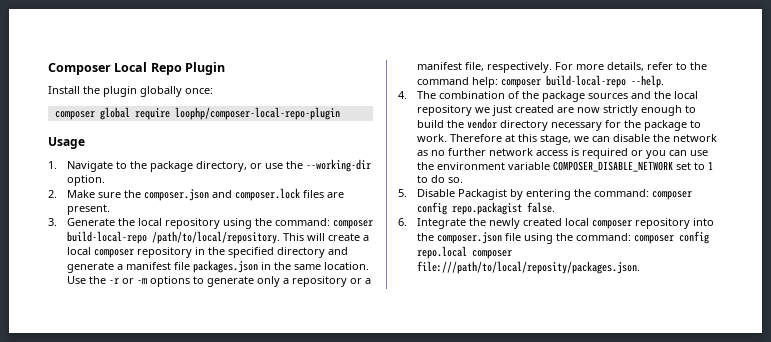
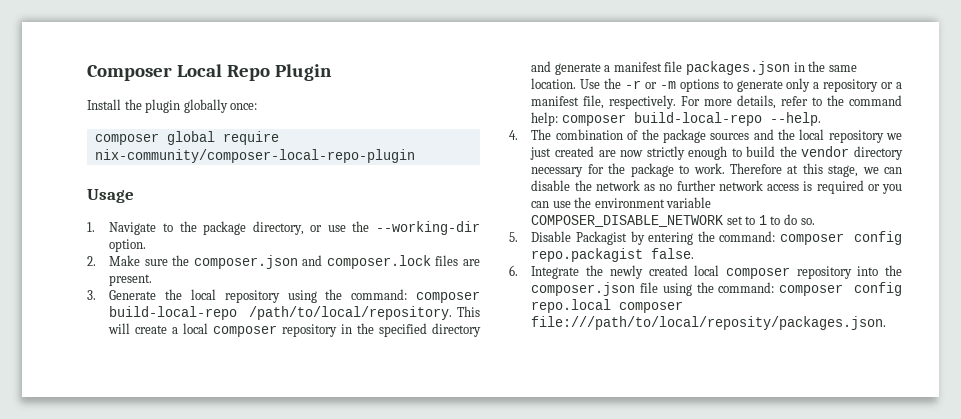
[174,107,340,120] loophp/composer-local-repo-plugin -> [94,149,415,163] nix-community/composer-local-repo-plugin

